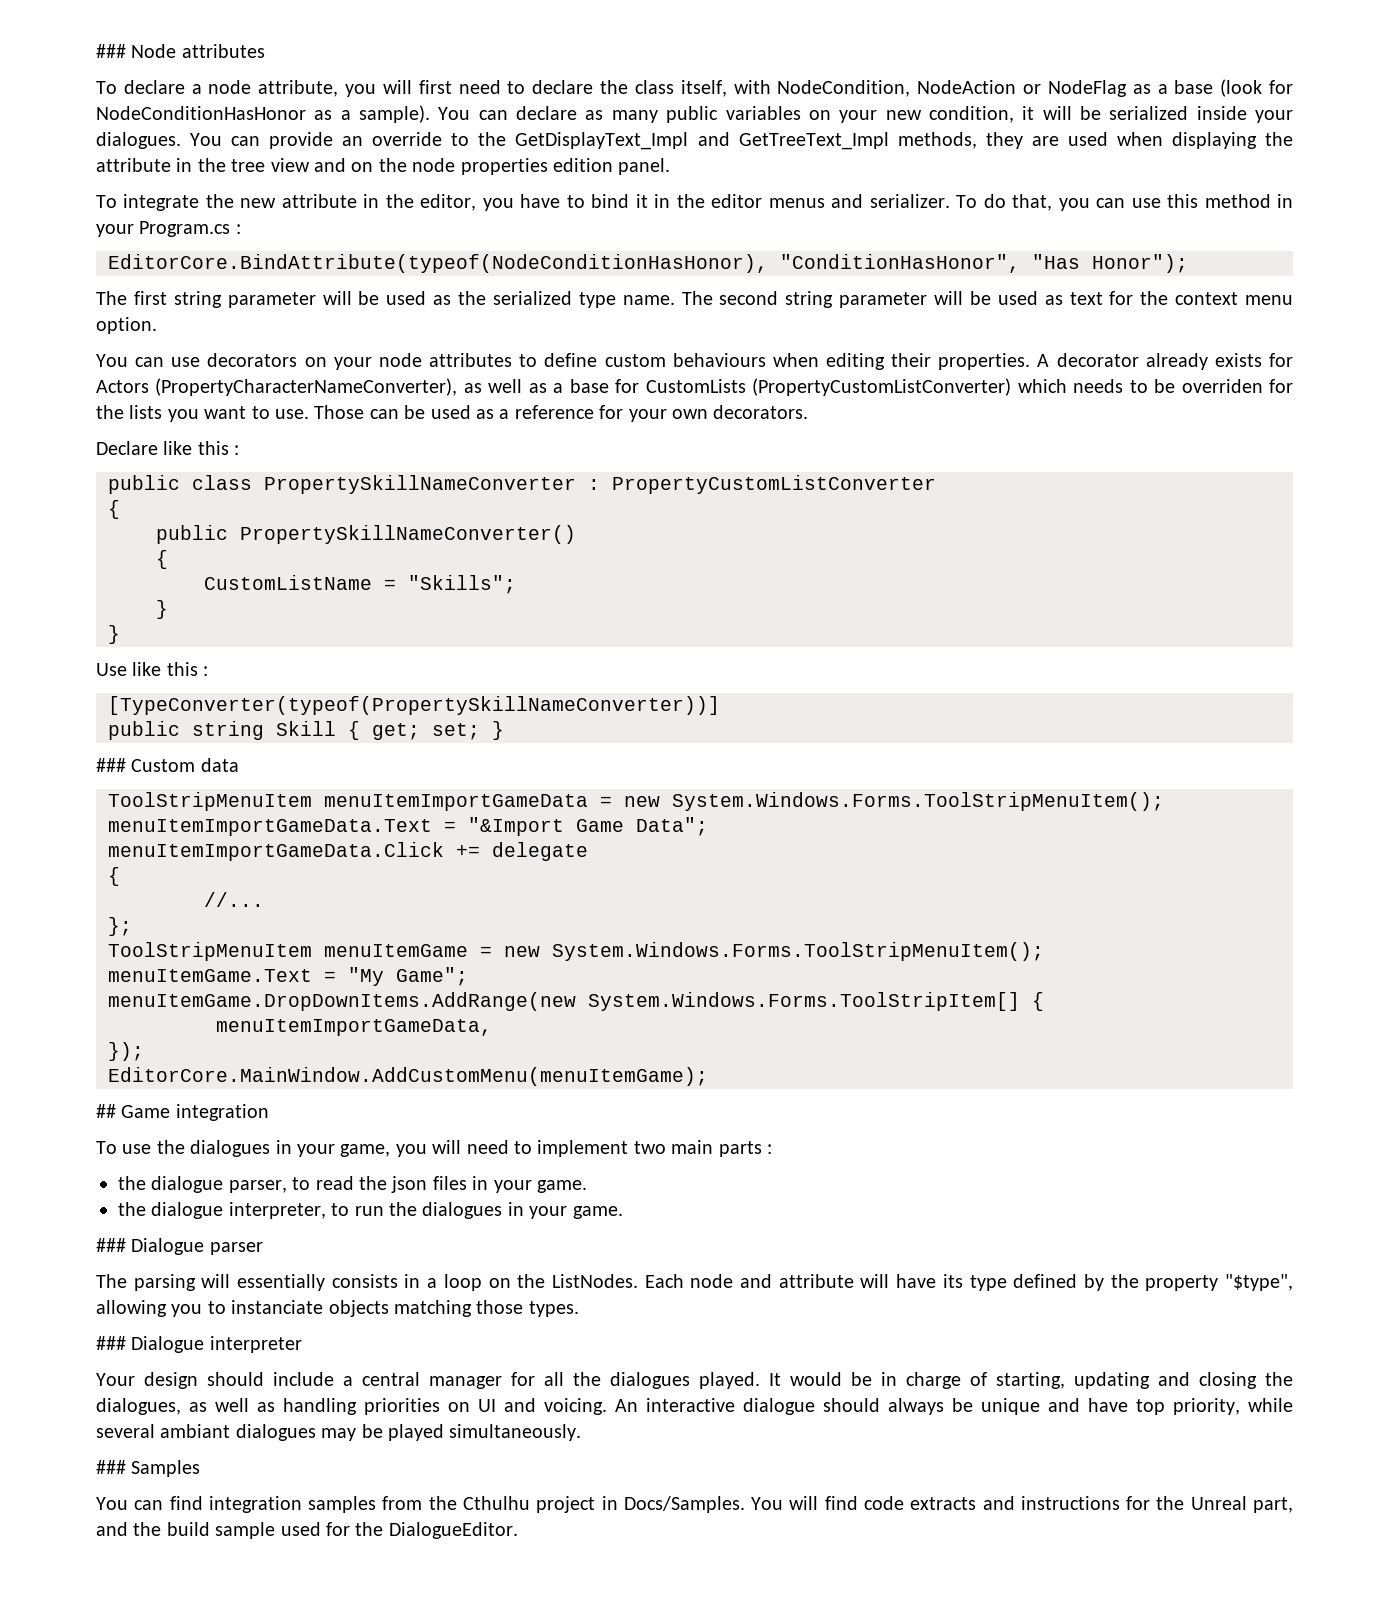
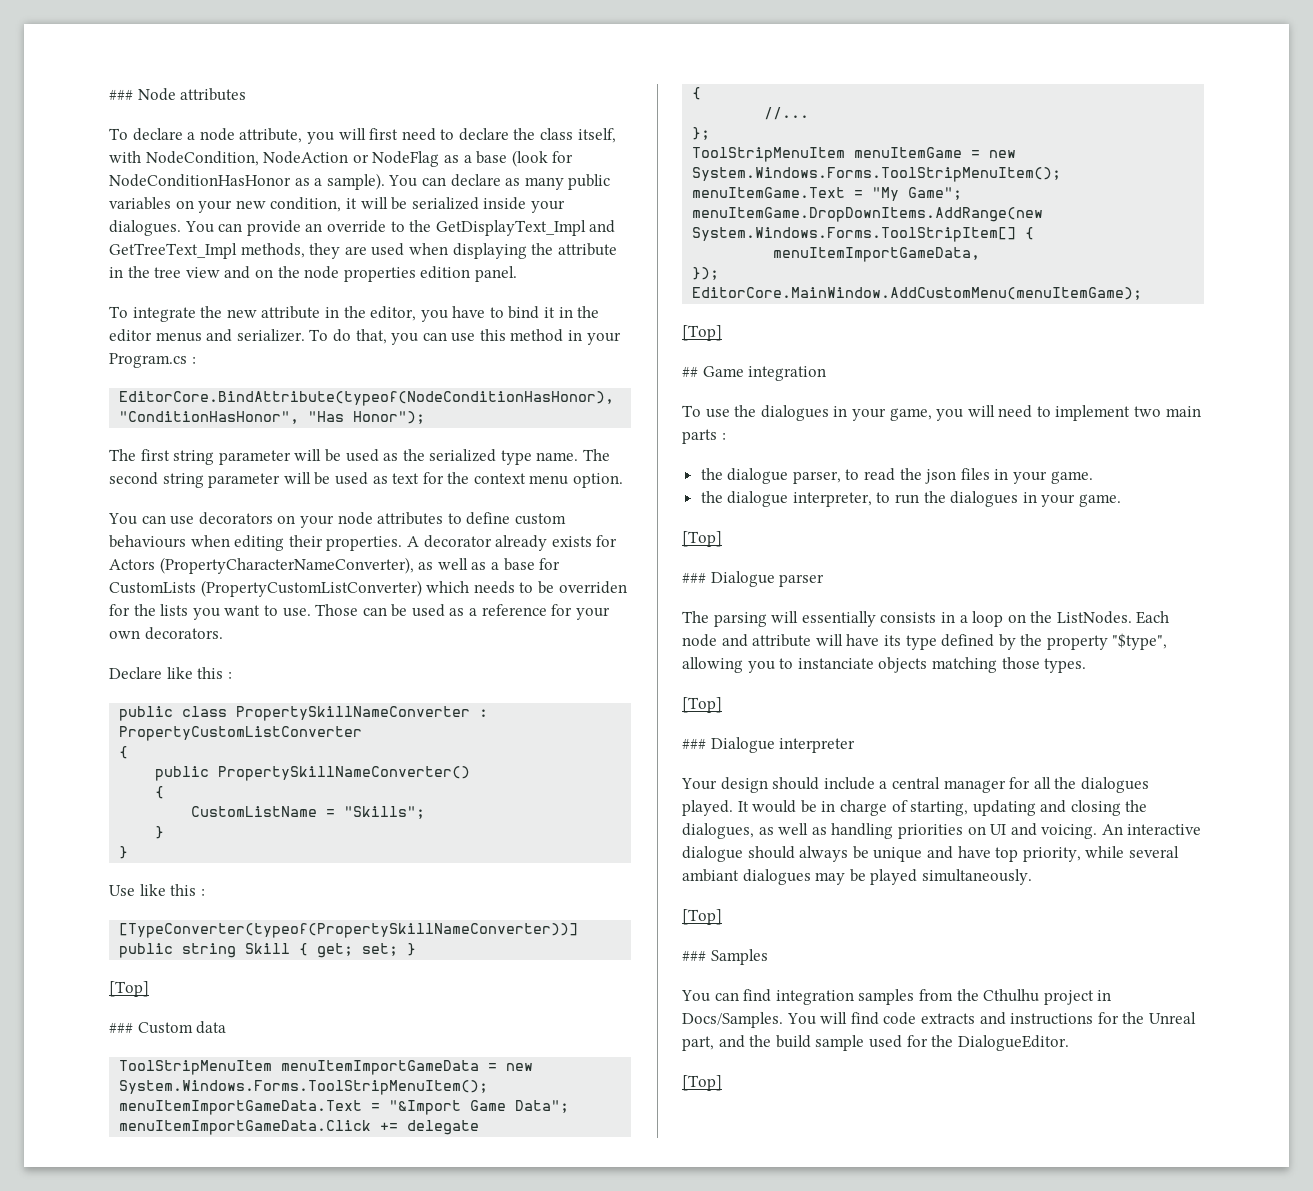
(504, 730) none -> [109,981,149,997] // [Top]
(708, 1076) none -> [682,325,722,341] // [Top]
(623, 1212) none -> [682,531,722,547] // [Top]
(579, 1309) none -> [682,697,722,713] // [Top]
(582, 1432) none -> [682,909,722,925] // [Top]
(518, 1530) none -> [682,1075,722,1091] // [Top]

